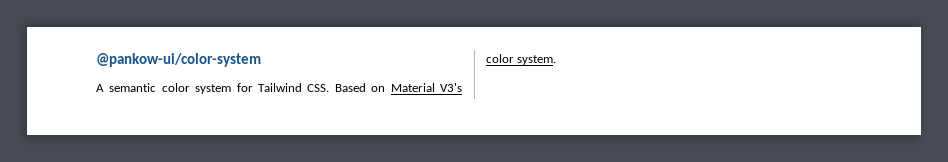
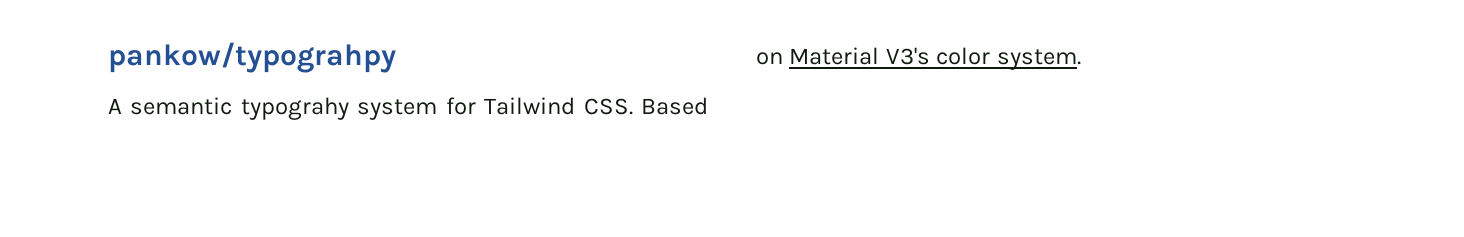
[96,53,261,67] @pankow-ui/color-system -> [108,42,396,73] pankow/typograhpy
[161,83,190,92] color -> [240,97,349,120] typograhy

